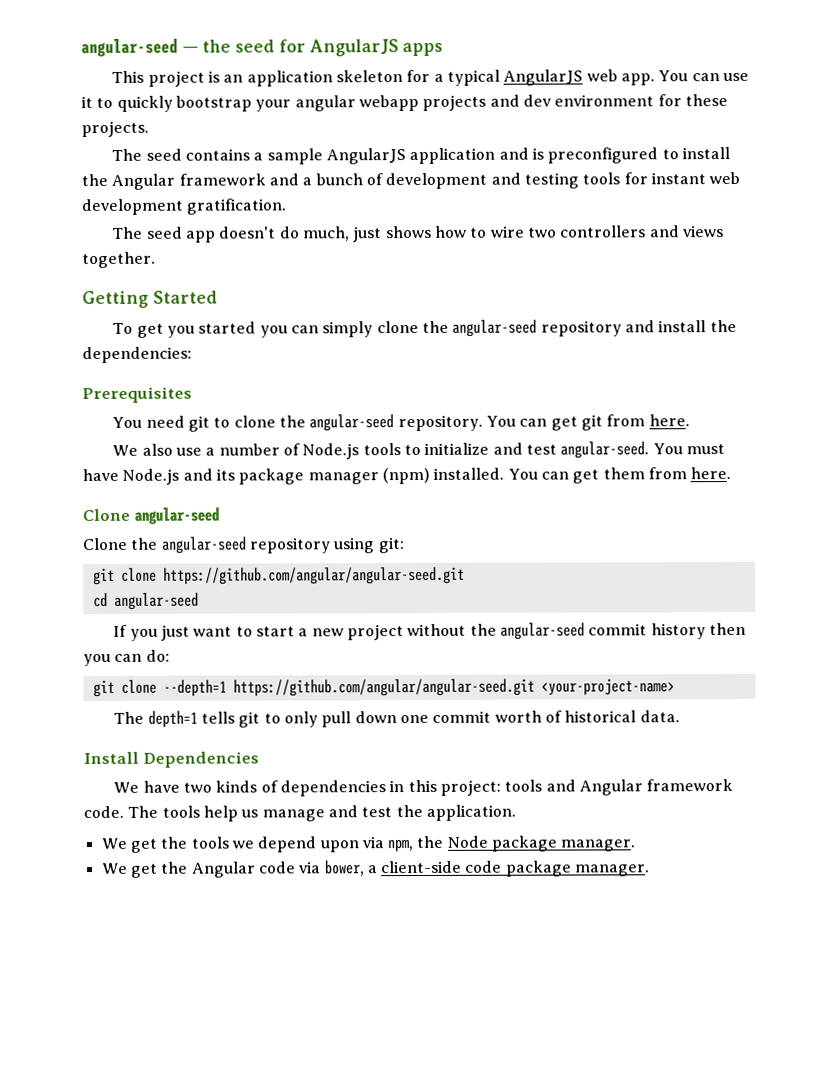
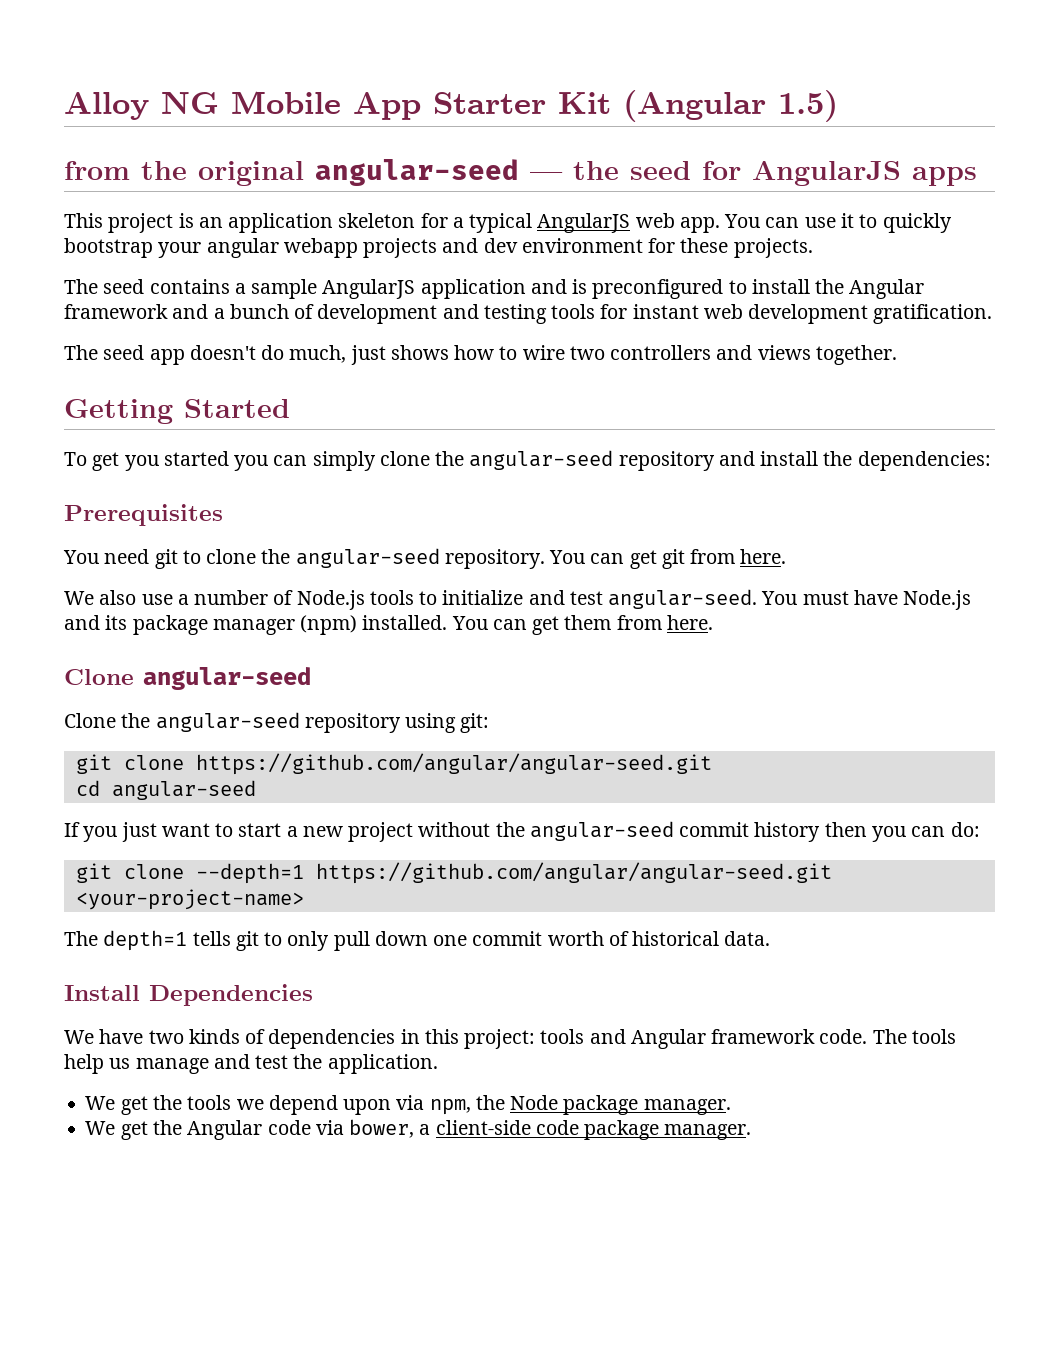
(81, 48) none -> [64,90,838,122] [64,161,304,186] Alloy NG Mobile App Starter Kit (Angular 1.5) // from the original

